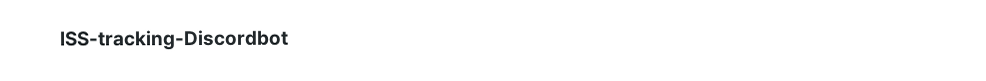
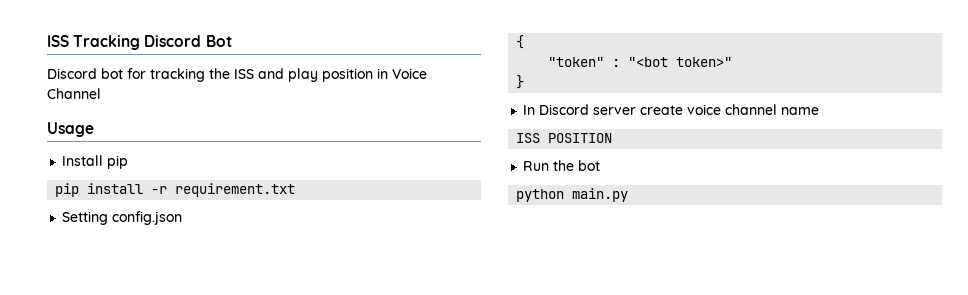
[59,29,289,51] ISS-tracking-Discordbot -> [47,35,232,50] [47,68,427,82] [47,88,101,99] [47,122,94,137] [62,155,129,169] [55,183,296,197] [62,211,183,225] [516,35,525,49] [548,57,733,67] [516,75,525,89] [523,104,820,115] [516,133,613,143] [523,160,601,171] [516,188,629,202] ISS Tracking Discord Bot // Discord bot for tracking the ISS and play position in Voice Channel // Usage // Install pip // pip install -r requirement.txt // Setting config.json // { // "token" : "<bot token>" // } // In Discord server create voice channel name // ISS POSITION // Run the bot // python main.py

